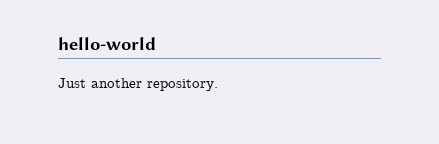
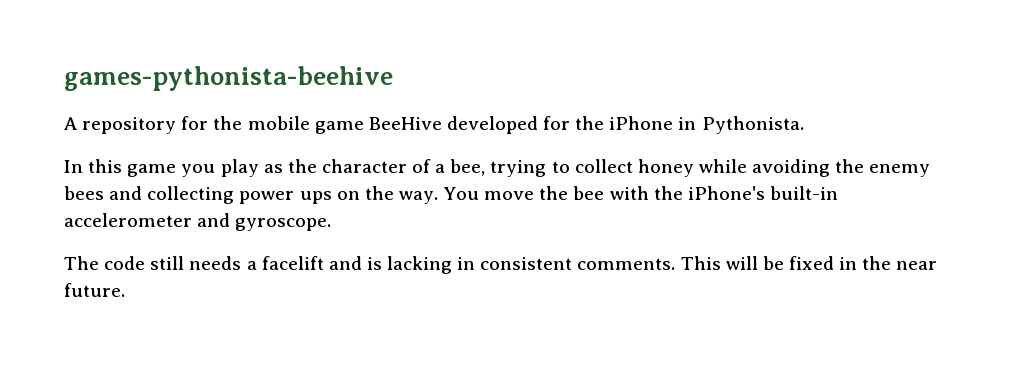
[58,37,156,50] [58,78,218,91] hello-world // Just another repository. -> [64,66,393,91] [64,116,804,134] [64,159,931,177] [64,186,838,204] [64,213,332,231] [64,256,938,274] [64,283,125,297] games-pythonista-beehive // A repository for the mobile game BeeHive developed for the iPhone in Pythonista. // In this game you play as the character of a bee, trying to collect honey while avoiding the enemy bees and collecting power ups on the way. You move the bee with the iPhone's built-in accelerometer and gyroscope. // The code still needs a facelift and is lacking in consistent comments. This will be fixed in the near future.

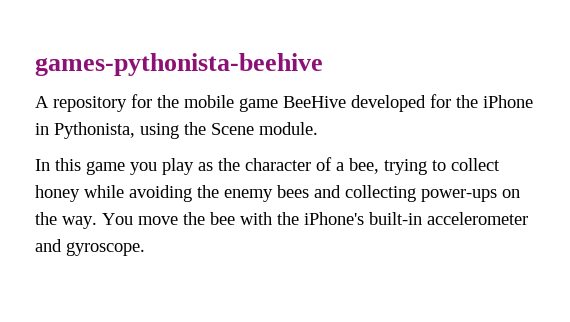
[701,116,804,134] Pythonista. -> [54,122,318,139] Pythonista, using the Scene module.
[239,191,332,204] power ups -> [421,189,497,202] power-ups
[64,256,938,274] [64,283,125,297] // The code still needs a facelift and is lacking in consistent comments. This will be fixed in the near future. -> (145, 249) none

